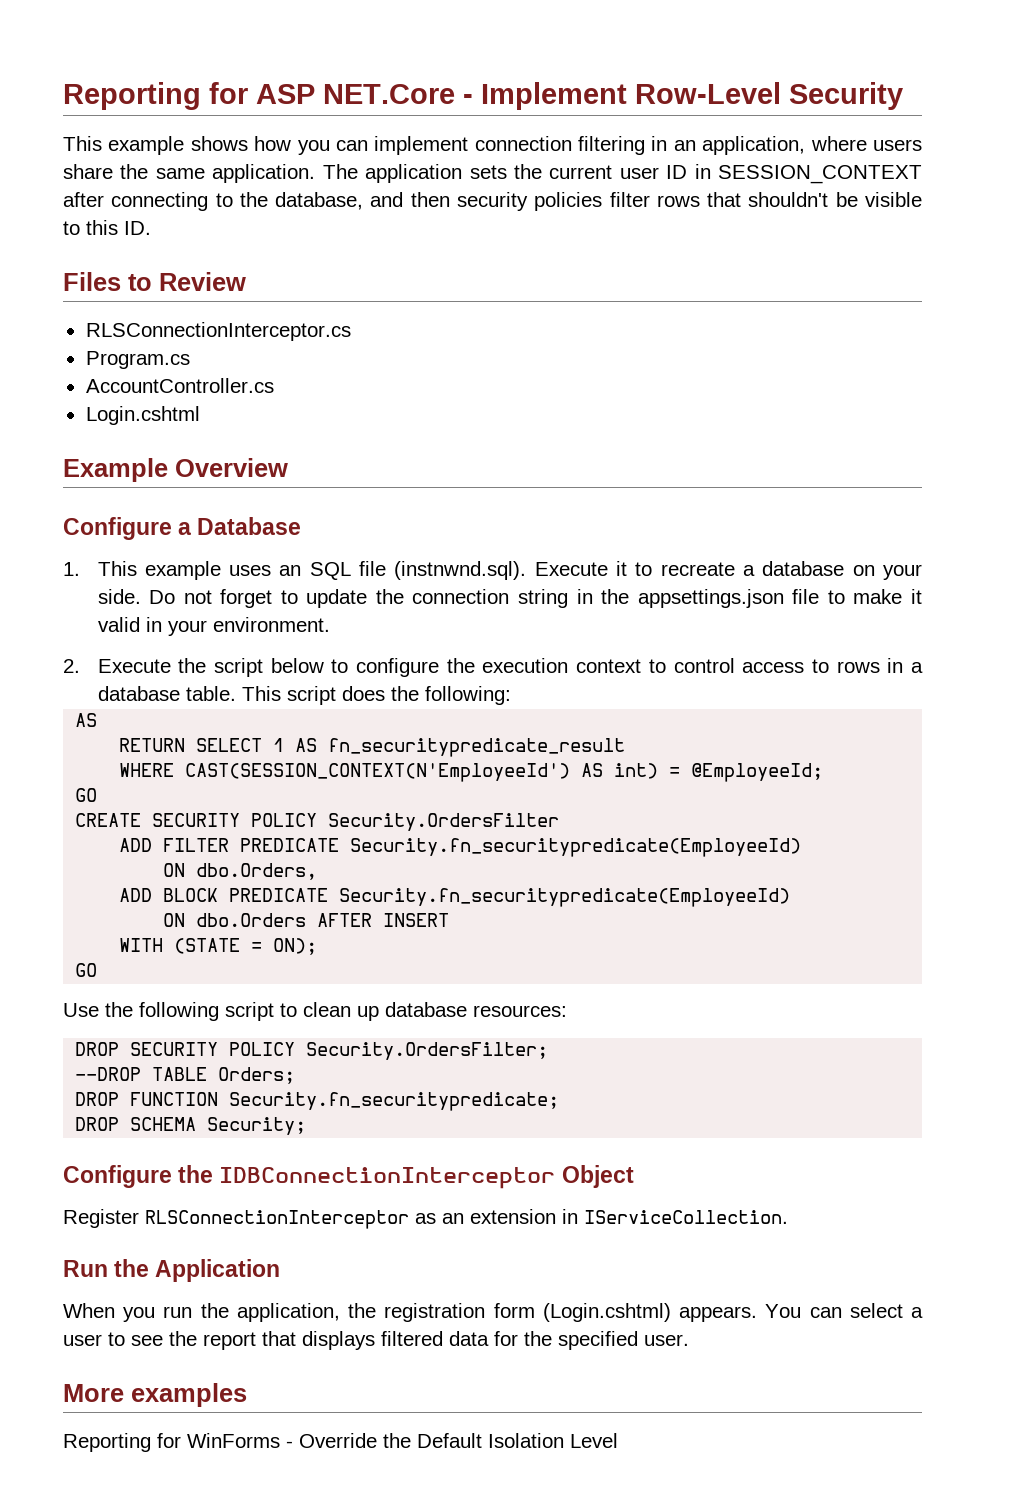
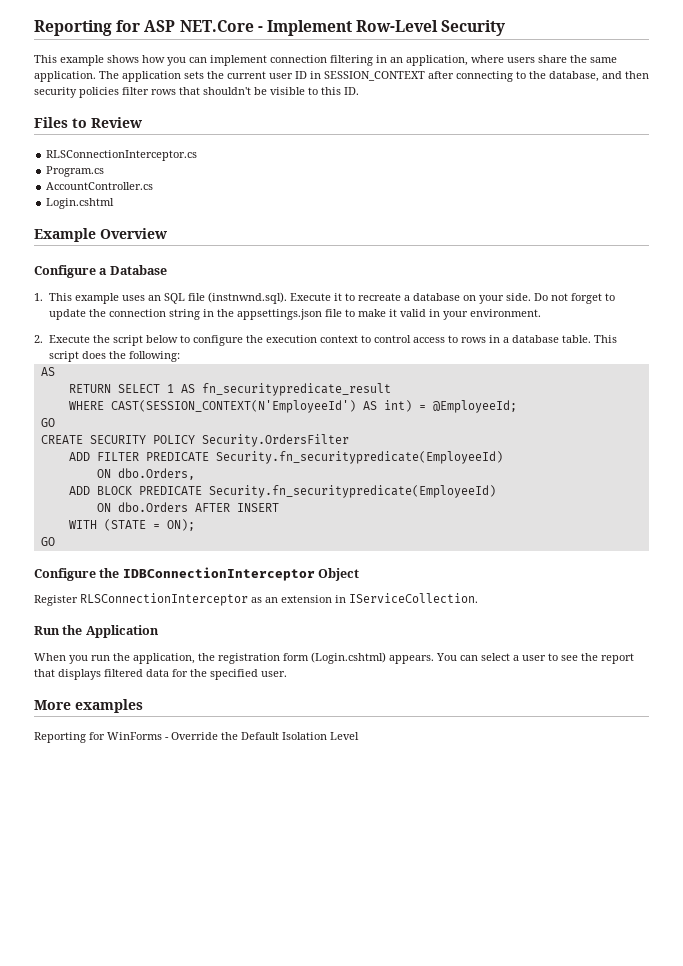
[63,1002,567,1021] [75,1042,549,1060] [75,1067,296,1084] [75,1092,560,1111] [75,1117,307,1135] // Use the following script to clean up database resources: // DROP SECURITY POLICY Security.OrdersFilter; // --DROP TABLE Orders; // DROP FUNCTION Security.fn_securitypredicate; // DROP SCHEMA Security; -> (55, 541) none

